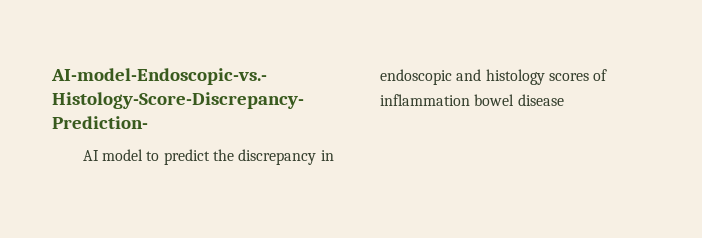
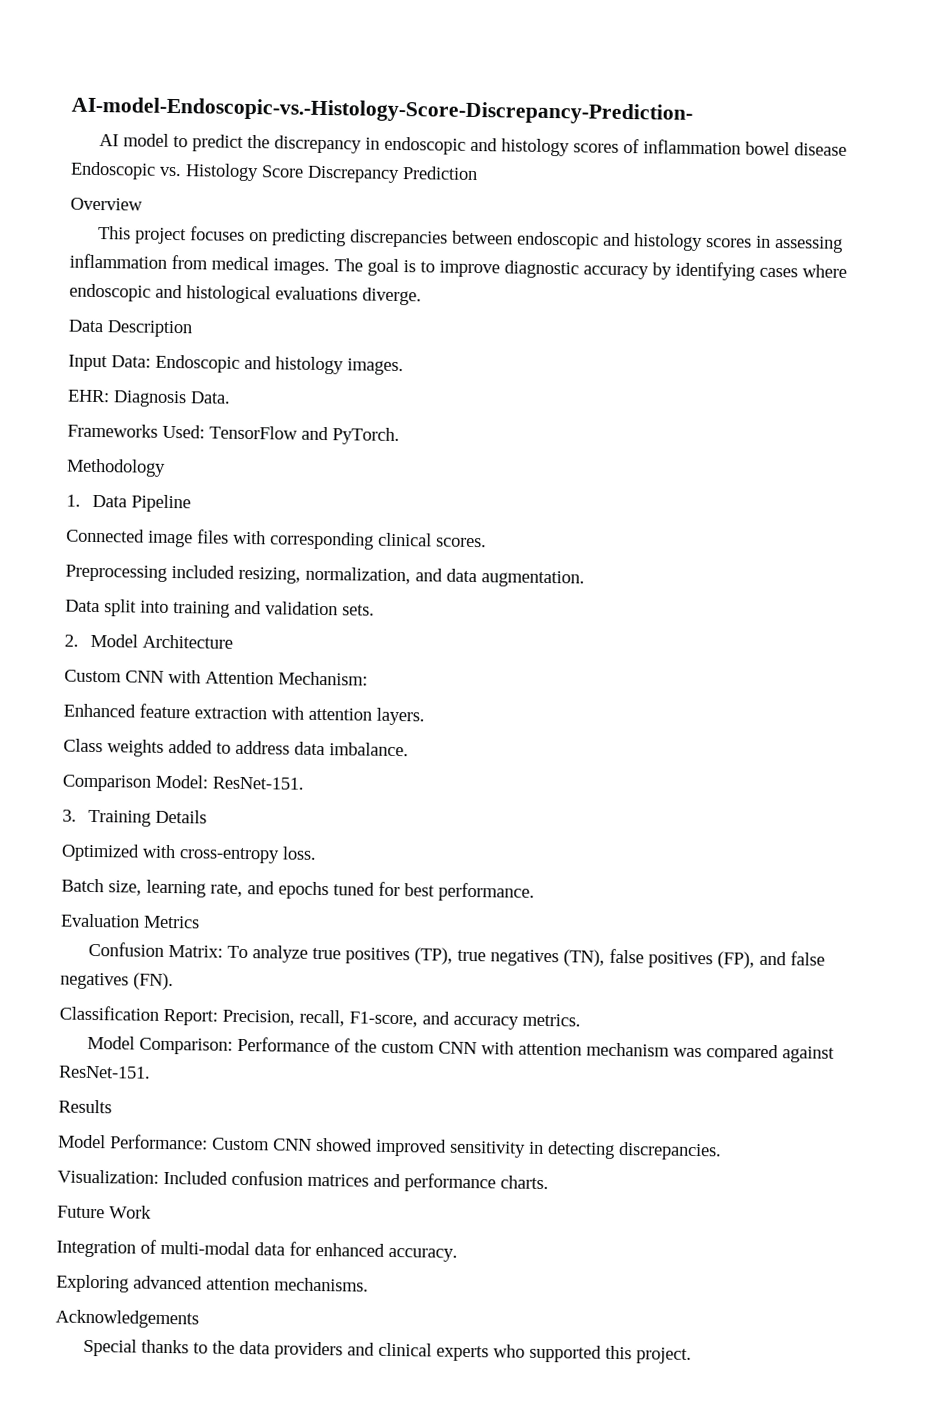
(564, 100) none -> [70,161,478,183] [70,197,143,211] [97,226,843,253] [69,253,847,281] [69,283,422,306] [68,319,193,338] [68,354,404,376] [67,389,231,408] [67,423,400,446] [66,458,166,477] [66,494,191,513] [66,528,487,550] [65,564,585,588] [65,599,375,618] [64,633,233,649] [64,669,368,686] [63,703,425,726] [63,738,409,757] [62,774,304,792] [62,809,207,827] [61,843,317,864] [61,878,535,902] [60,913,200,929] [87,941,825,969] [60,972,174,991] [59,1005,581,1030] [86,1035,835,1063] [58,1065,151,1079] [58,1099,112,1114] [58,1134,722,1161] [57,1169,549,1193] [57,1205,152,1219] [56,1239,458,1262] [56,1274,369,1293] [55,1309,199,1329] [82,1338,692,1364] Endoscopic vs. Histology Score Discrepancy Prediction // Overview // This project focuses on predicting discrepancies between endoscopic and histology scores in assessing inflammation from medical images. The goal is to improve diagnostic accuracy by identifying cases where endoscopic and histological evaluations diverge. // Data Description // Input Data: Endoscopic and histology images. // EHR: Diagnosis Data. // Frameworks Used: TensorFlow and PyTorch. // Methodology // 1. Data Pipeline // Connected image files with corresponding clinical scores. // Preprocessing included resizing, normalization, and data augmentation. // Data split into training and validation sets. // 2. Model Architecture // Custom CNN with Attention Mechanism: // Enhanced feature extraction with attention layers. // Class weights added to address data imbalance. // Comparison Model: ResNet-151. // 3. Training Details // Optimized with cross-entropy loss. // Batch size, learning rate, and epochs tuned for best performance. // Evaluation Metrics // Confusion Matrix: To analyze true positives (TP), true negatives (TN), false positives (FP), and false negatives (FN). // Classification Report: Precision, recall, F1-score, and accuracy metrics. // Model Comparison: Performance of the custom CNN with attention mechanism was compared against ResNet-151. // Results // Model Performance: Custom CNN showed improved sensitivity in detecting discrepancies. // Visualization: Included confusion matrices and performance charts. // Future Work // Integration of multi-modal data for enhanced accuracy. // Exploring advanced attention mechanisms. // Acknowledgements // Special thanks to the data providers and clinical experts who supported this project.

